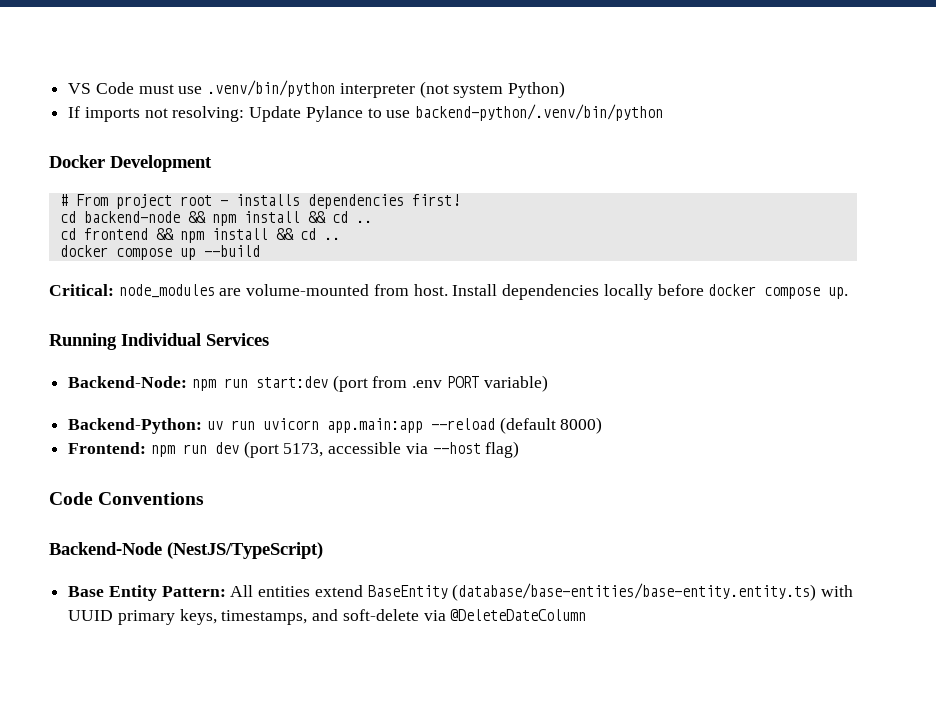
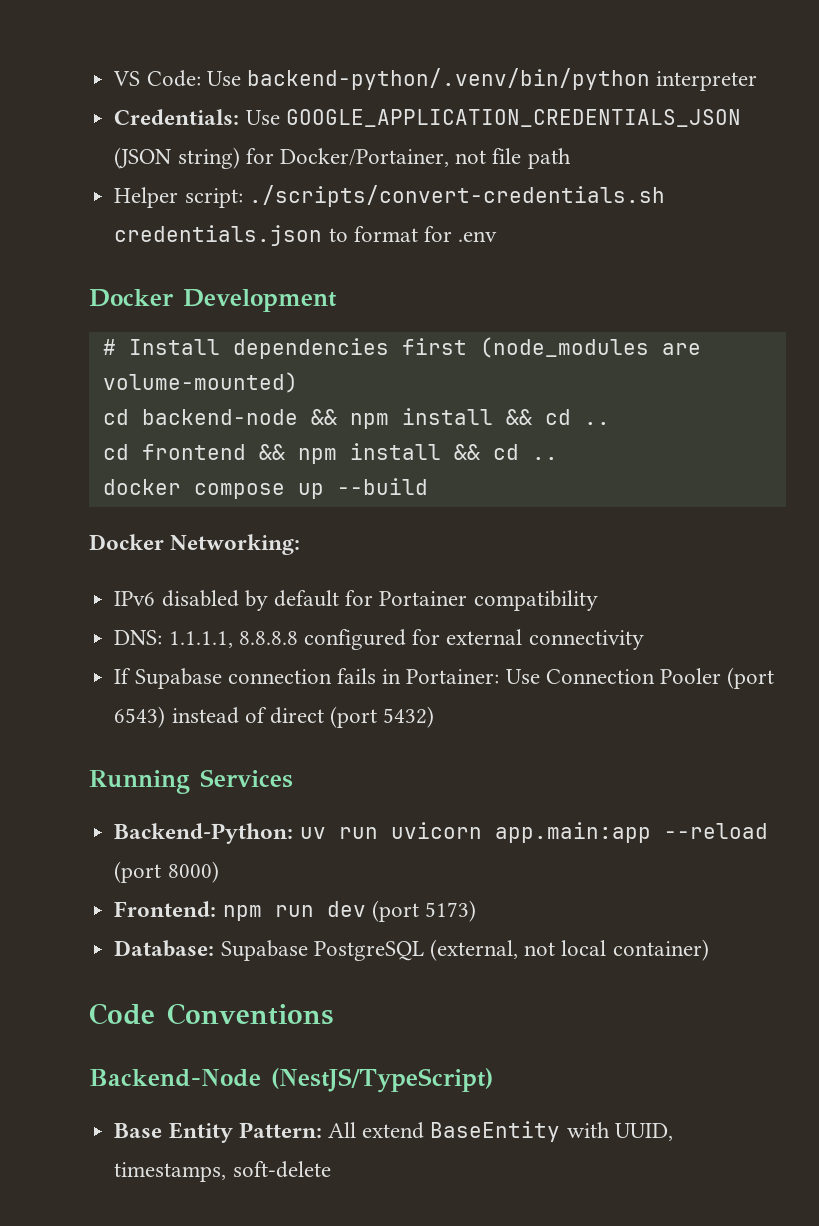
[95,80,566,98] [68,104,664,122] [49,155,212,172] [59,194,460,209] Code must use .venv/bin/python interpreter (not system Python) // If imports not resolving: Update Pylance to use backend-python/.venv/bin/python // Docker Development // # From project root - installs dependencies first! -> [146,68,758,91] [114,109,741,127] [114,147,571,169] [114,185,665,208] [114,225,498,246] [89,289,337,312] [102,337,701,359] [102,372,298,393] Code: Use backend-python/.venv/bin/python interpreter // Credentials: Use GOOGLE_APPLICATION_CREDENTIALS_JSON (JSON string) for Docker/Portainer, not file path // Helper script: ./scripts/convert-credentials.sh credentials.json to format for .env // Docker Development // # Install dependencies first (node_modules are volume-mounted)
[49,284,849,300] Critical: node_modules are volume-mounted from host. Install dependencies locally before docker compose up. -> [89,534,301,555] [114,590,598,611] [114,629,644,650] [114,667,775,689] [114,706,435,728] Docker Networking: // IPv6 disabled by default for Portainer compatibility // DNS: 1.1.1.1, 8.8.8.8 configured for external connectivity // If Supabase connection fails in Portainer: Use Connection Pooler (port 6543) instead of direct (port 5432)
[121,333,201,346] Individual -> (190, 782) none
[68,375,548,392] // Backend-Node: npm run start:dev (port from .env PORT variable) -> (293, 778) none
[499,417,556,434] (default -> [114,861,162,883] (port
[283,441,520,458] 5173, accessible via --host flag) -> [424,900,476,922] [114,939,709,961] 5173) // Database: Supabase PostgreSQL (external, not local container)
[258,586,311,597] entities -> (356, 1130) none
[452,583,854,601] [68,609,587,625] (database/base-entities/base-entity.entity.ts) with UUID primary keys, timestamps, and soft-delete via @DeleteDateColumn -> [566,1122,673,1141] [114,1161,331,1182] with UUID, timestamps, soft-delete

